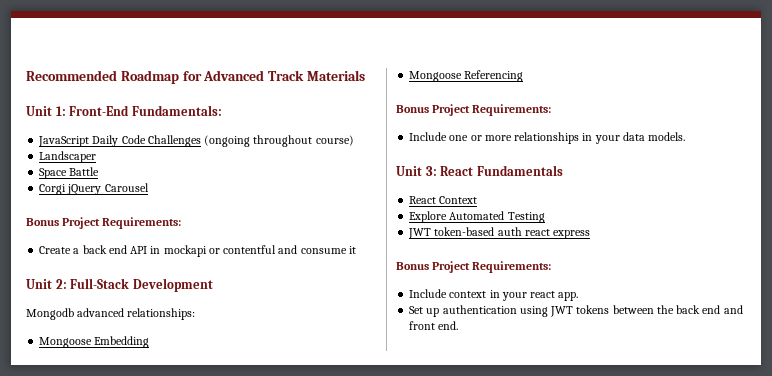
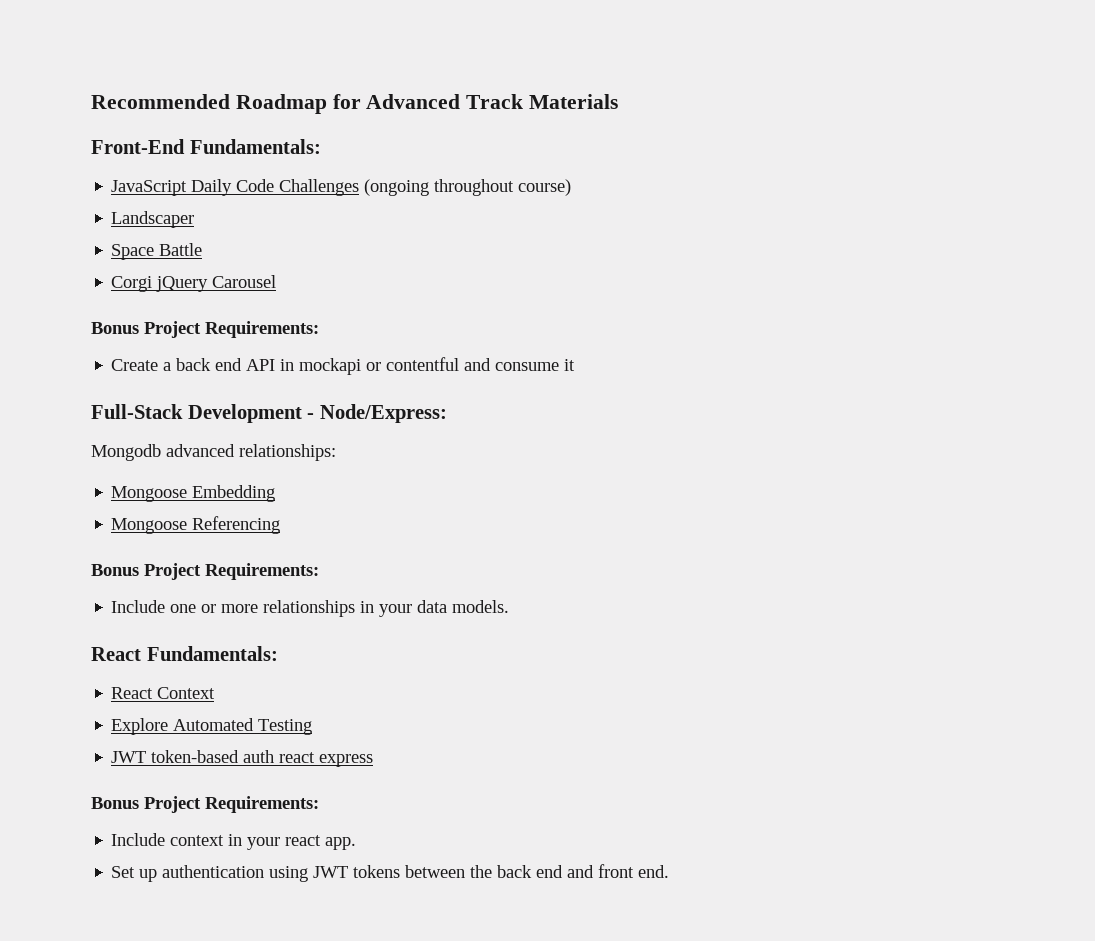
[26,106,66,116] Unit 1: -> (619, 101) none
[26,279,67,289] Unit 2: -> (576, 365) none
(213, 285) none -> [307,404,447,423] - Node/Express:
[396,165,563,176] Unit 3: React Fundamentals -> [91,646,278,661] React Fundamentals:

